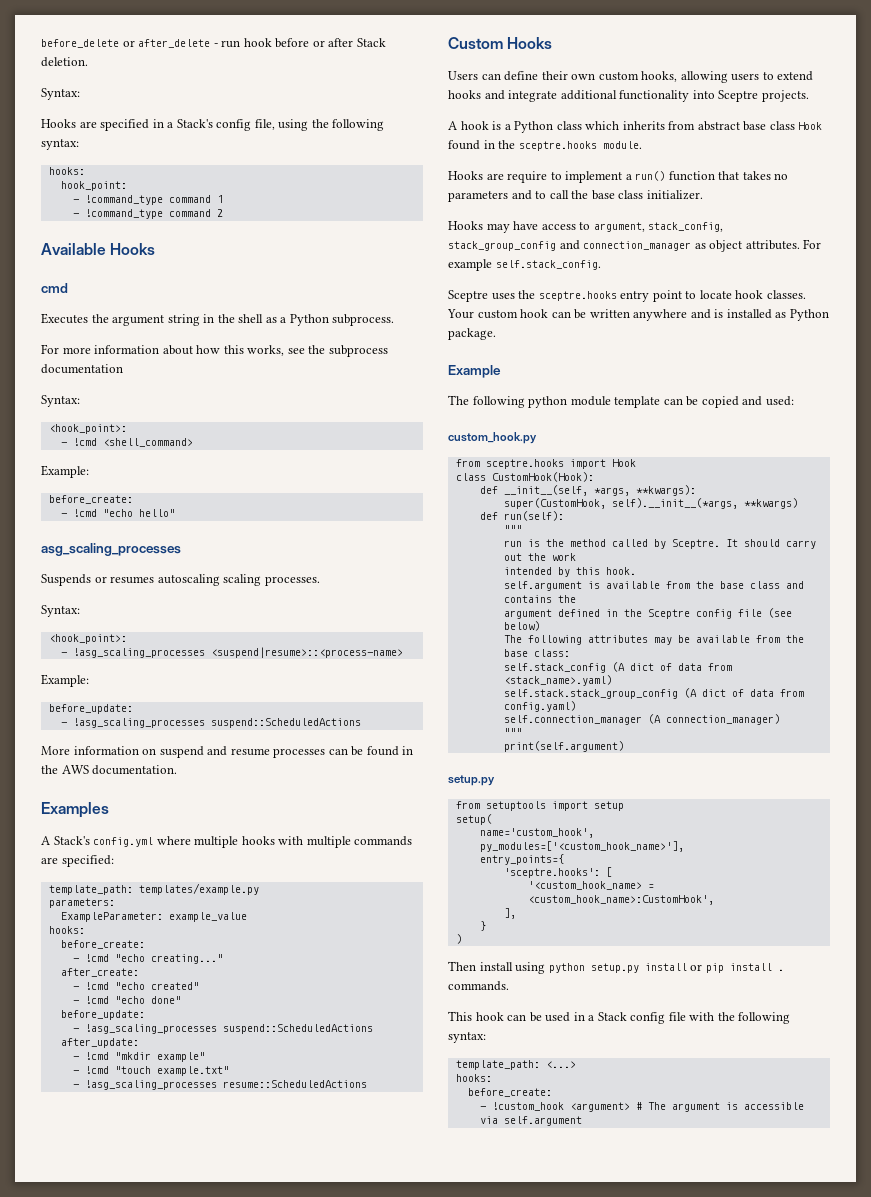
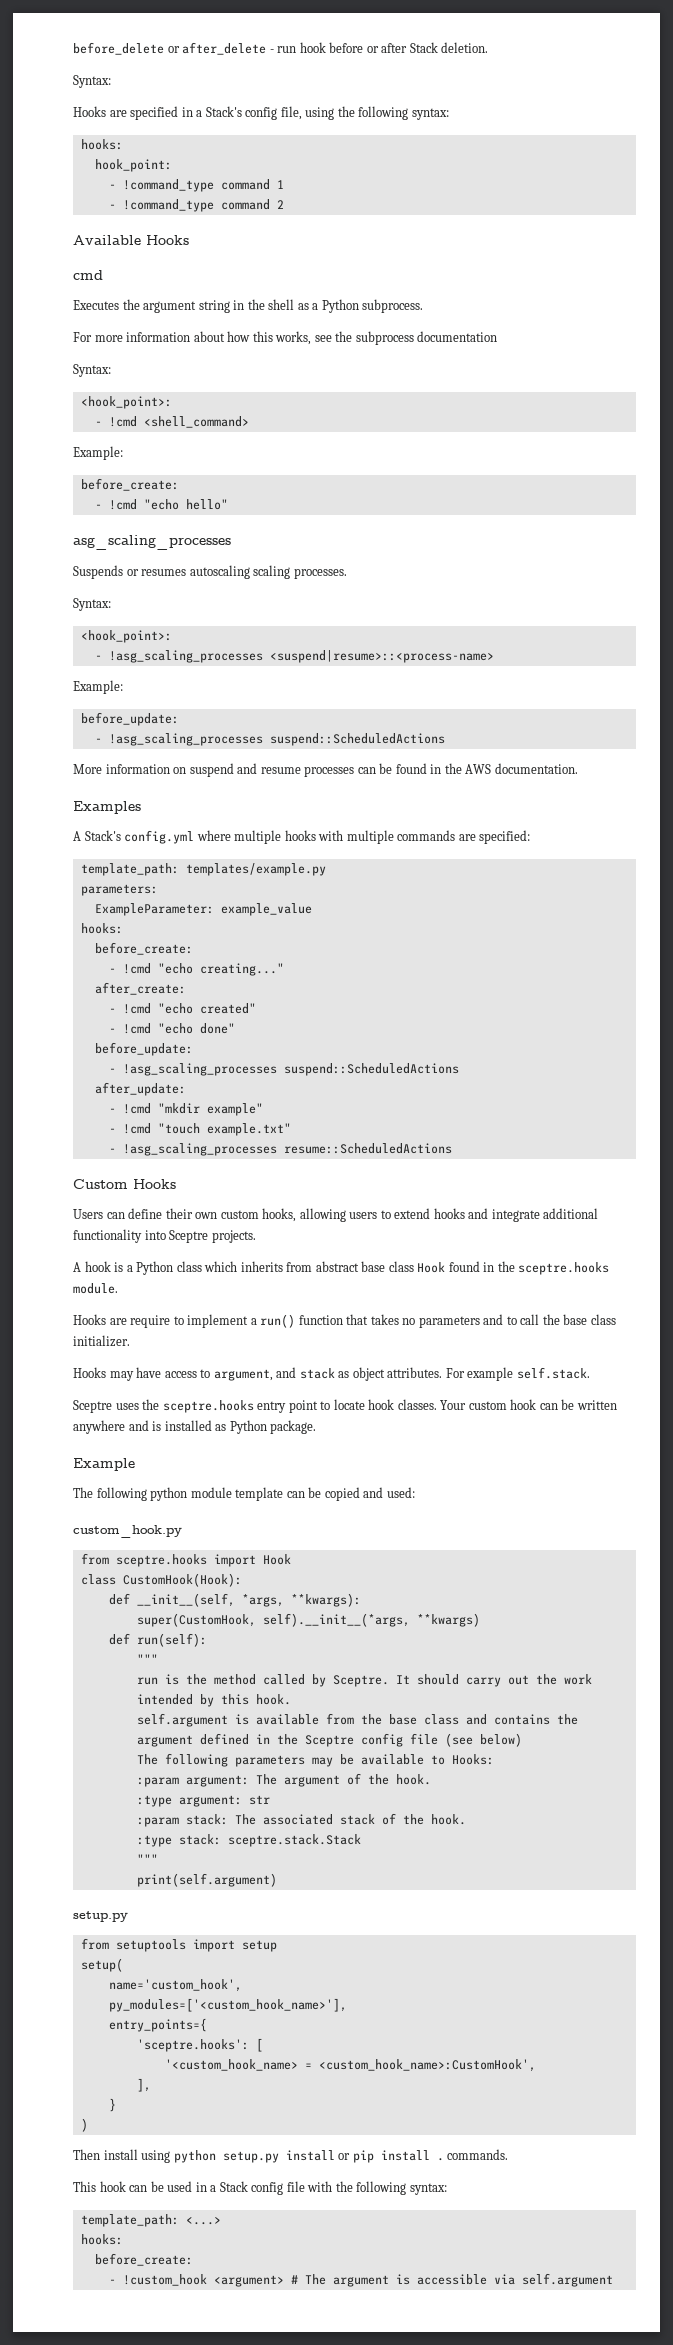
[648,222,724,232] [448,240,692,251] stack_config, stack_group_config and connection_manager -> [276,1367,335,1379] and stack
[495,260,601,270] self.stack_config. -> [516,1367,590,1379] self.stack.
[587,635,648,643] attributes -> [234,1755,305,1767] parameters
[755,635,804,643] [503,649,570,657] [503,662,732,673] [503,675,612,686] [503,688,804,699] [503,701,576,712] [503,714,780,725] from the base class: // self.stack_config (A dict of data from <stack_name>.yaml) // self.stack.stack_group_config (A dict of data from config.yaml) // self.connection_manager (A connection_manager) -> [430,1754,494,1765] [136,1773,431,1787] [136,1795,270,1807] [136,1813,466,1827] [136,1834,361,1847] to Hooks: // :param argument: The argument of the hook. // :type argument: str // :param stack: The associated stack of the hook. // :type stack: sceptre.stack.Stack

